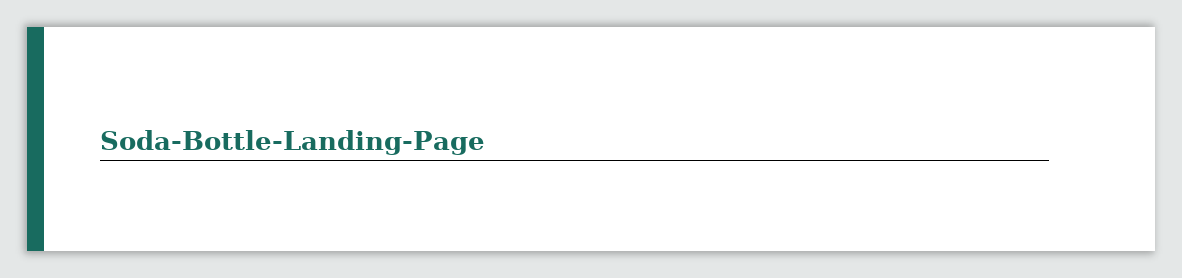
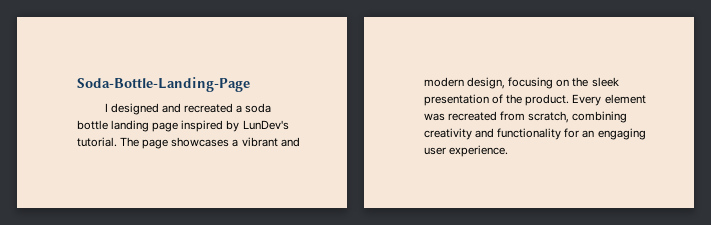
(485, 142) none -> [104,103,272,115] [77,120,289,132] [77,137,300,149] [424,77,619,89] [424,94,646,106] [424,111,628,123] [424,128,646,140] [424,145,509,157] // I designed and recreated a soda bottle landing page inspired by LunDev's tutorial. The page showcases a vibrant and modern design, focusing on the sleek presentation of the product. Every element was recreated from scratch, combining creativity and functionality for an engaging user experience.

